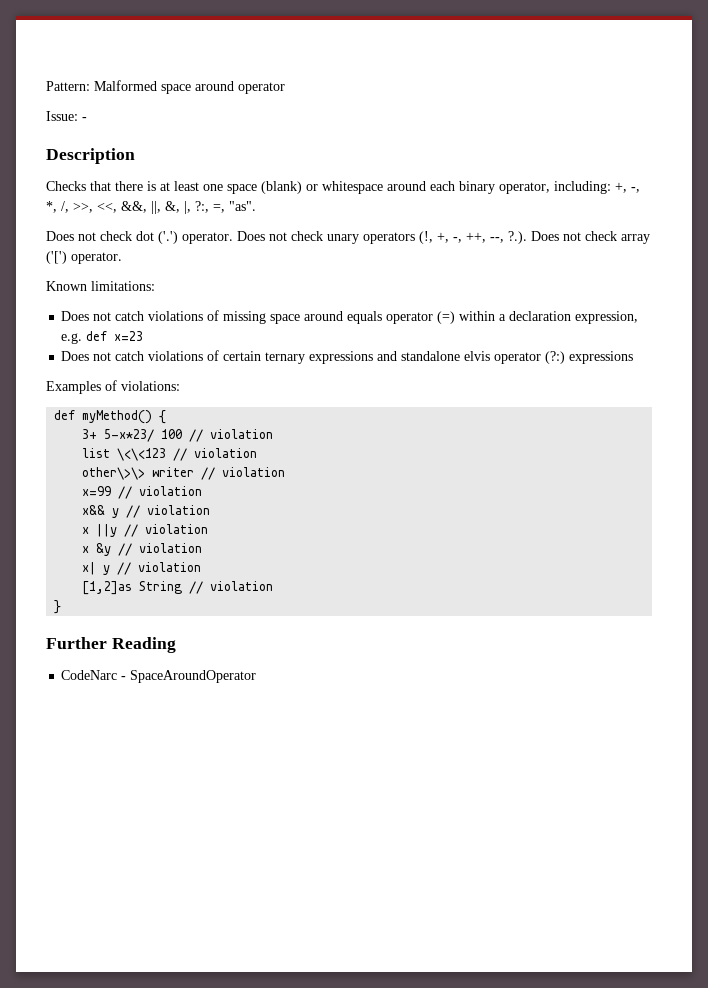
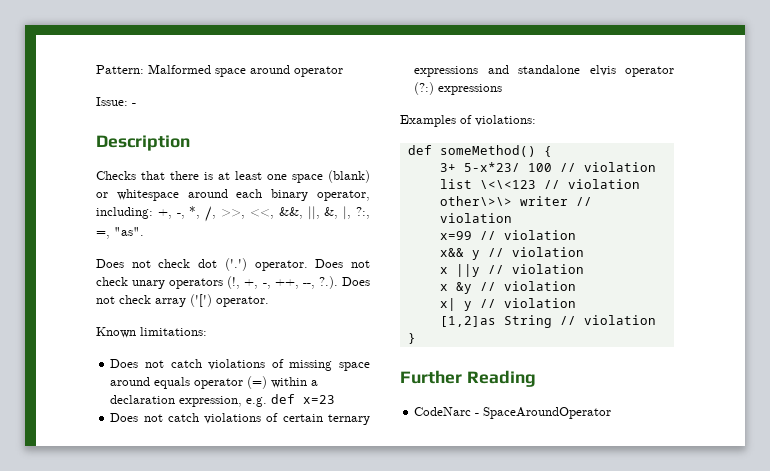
[82,410,153,424] myMethod() -> [439,145,536,157] someMethod()

